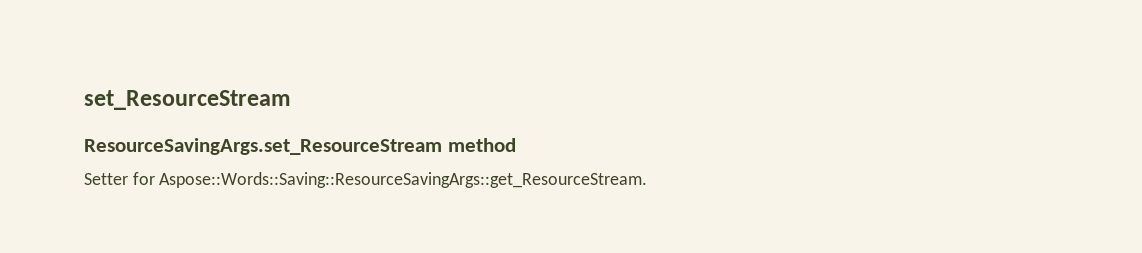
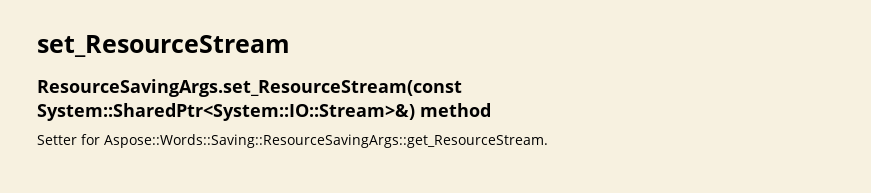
[84,138,442,155] ResourceSavingArgs.set_ResourceStream -> [37,79,462,97] [37,103,415,121] ResourceSavingArgs.set_ResourceStream(const System::SharedPtr<System::IO::Stream>&)

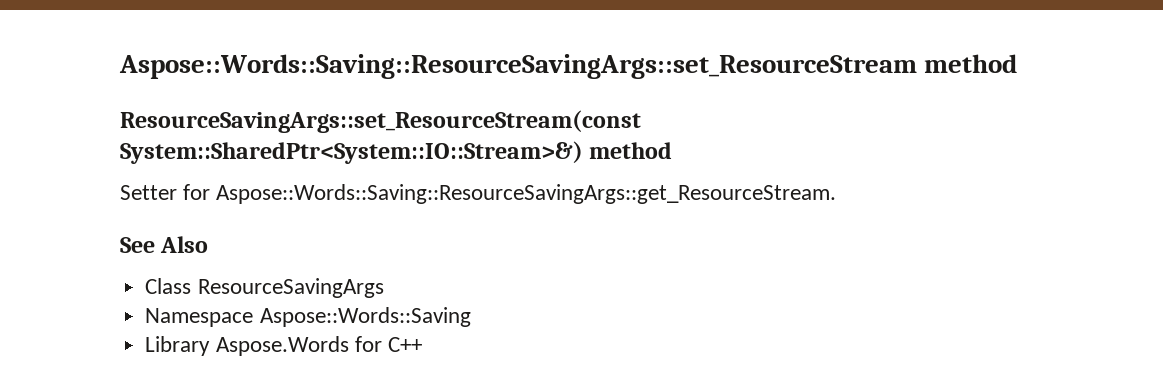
[37,35,290,57] [37,79,462,97] set_ResourceStream // ResourceSavingArgs.set_ResourceStream(const -> [119,54,1018,79] [120,110,641,133] Aspose::Words::Saving::ResourceSavingArgs::set_ResourceStream method // ResourceSavingArgs::set_ResourceStream(const
(548, 141) none -> [120,236,209,253] [145,278,384,298] [145,307,471,327] [145,336,422,356] // See Also // Class ResourceSavingArgs // Namespace Aspose::Words::Saving // Library Aspose.Words for C++

